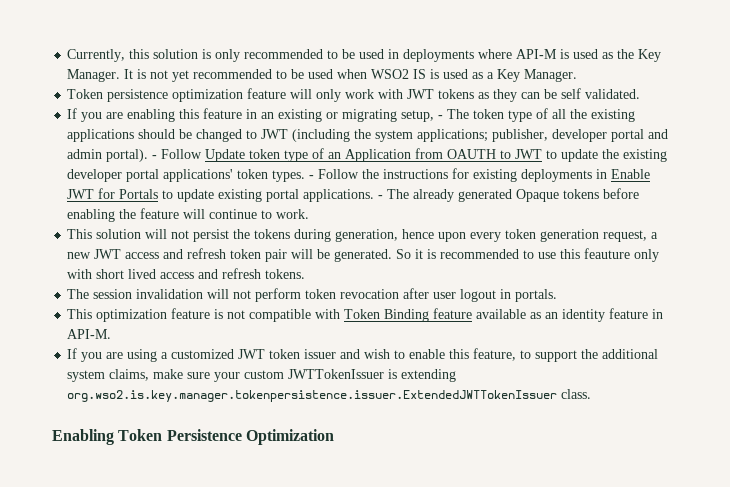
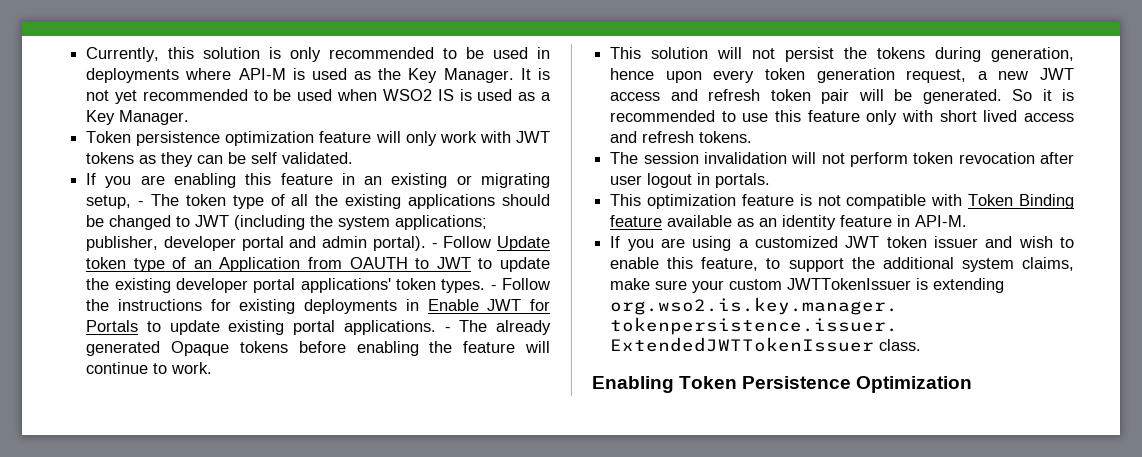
[584,248,631,259] feauture -> [807,110,860,122] feature

